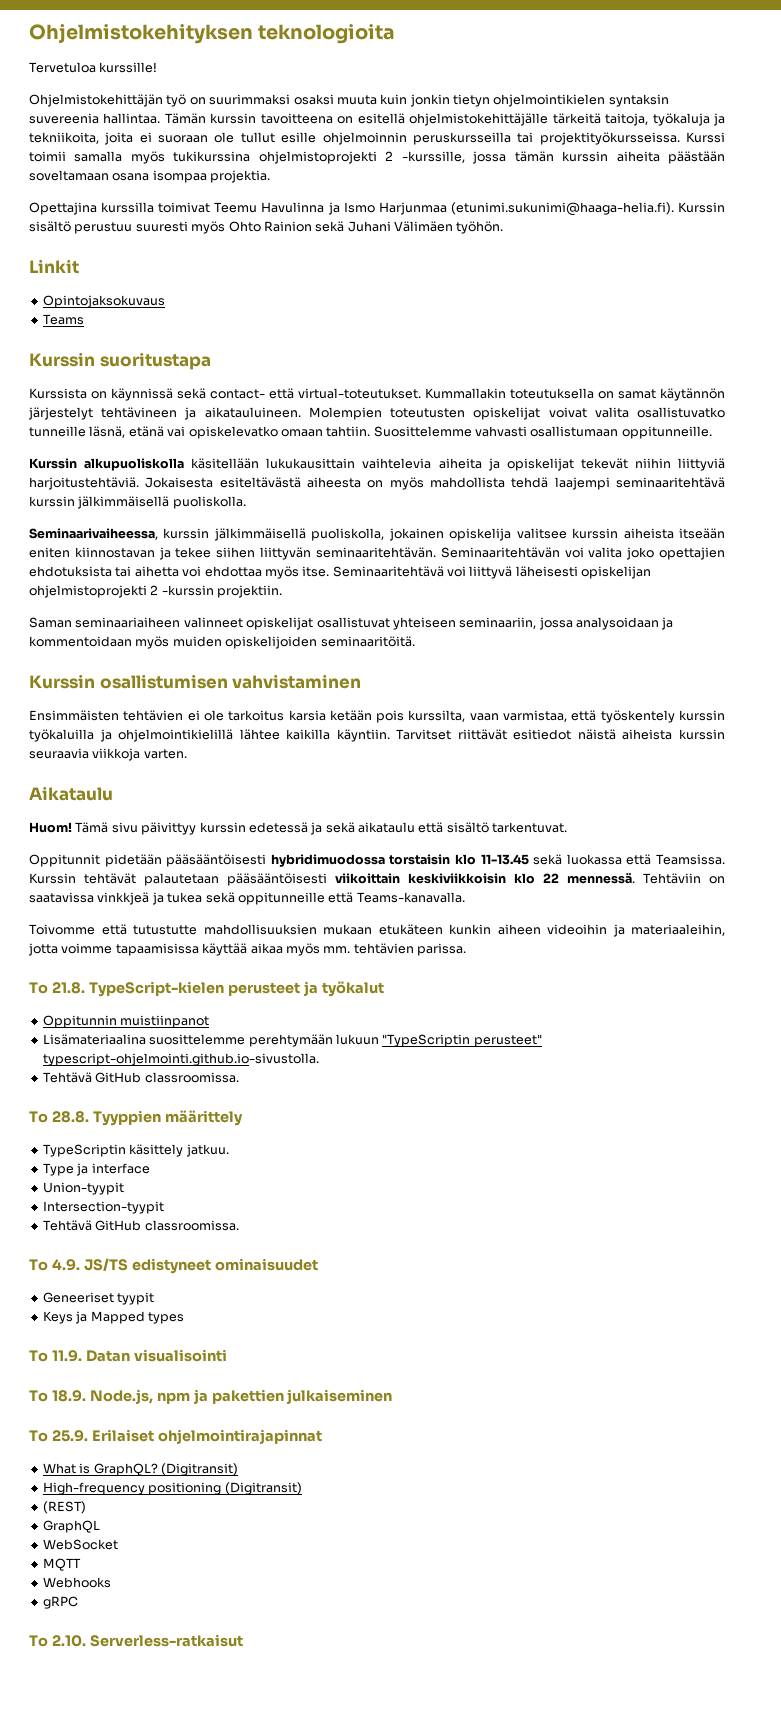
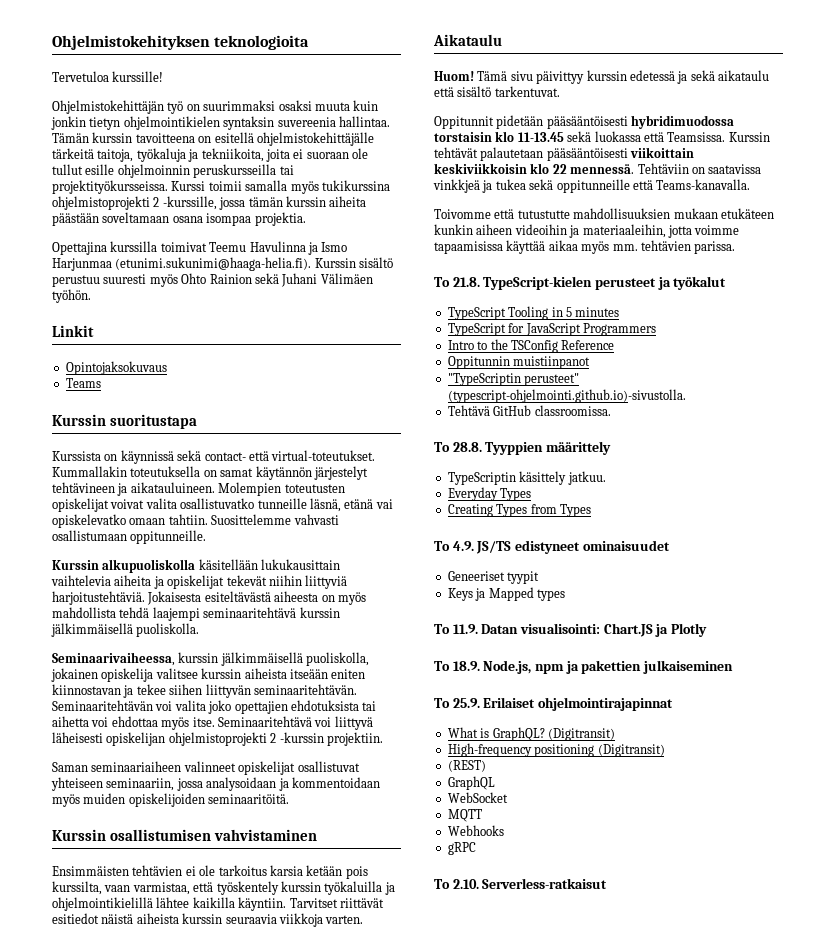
[42,1015,210,1028] [42,1034,379,1047] Oppitunnin muistiinpanot // Lisämateriaalina suosittelemme perehtymään lukuun -> [447,306,620,320] [447,323,656,336] [447,339,615,353] [447,356,591,369] TypeScript Tooling in 5 minutes // TypeScript for JavaScript Programmers // Intro to the TSConfig Reference // Oppitunnin muistiinpanot //
[42,1053,319,1066] typescript-ohjelmointi.github.io-sivustolla. -> [447,389,686,403] (typescript-ohjelmointi.github.io)-sivustolla.
[42,1163,150,1176] [42,1182,124,1195] [42,1201,164,1214] [42,1220,239,1231] Type ja interface // Union-tyypit // Intersection-tyypit // Tehtävä GitHub classroomissa. -> [447,487,532,501] [447,504,591,517] Everyday Types // Creating Types from Types
[133,1349,227,1362] visualisointi -> [519,623,707,637] visualisointi: Chart.JS ja Plotly

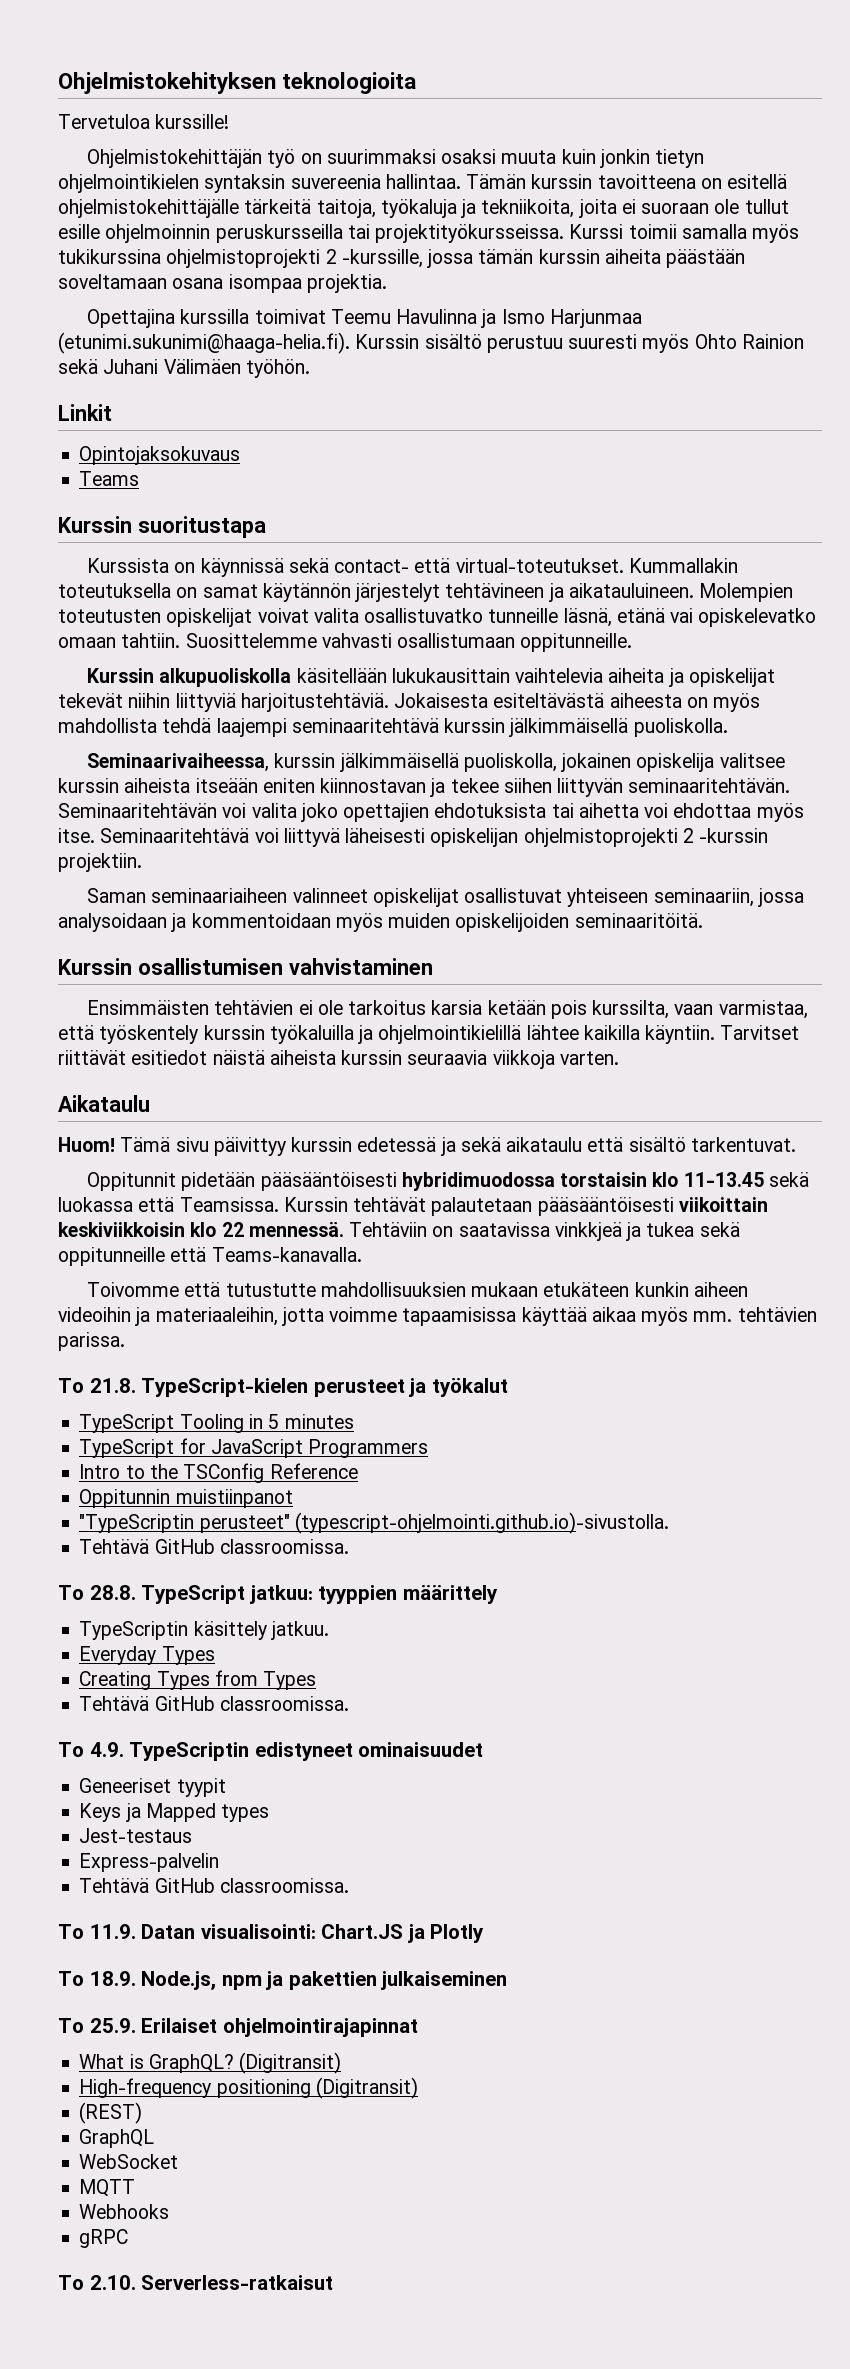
[485,442,544,455] Tyyppien -> [141,1585,398,1604] TypeScript jatkuu: tyyppien
(591, 510) none -> [79,1696,349,1711] // Tehtävä GitHub classroomissa.
[476,541,512,554] JS/TS -> [129,1742,250,1761] TypeScriptin
(565, 595) none -> [79,1828,193,1843] [79,1853,220,1872] [79,1878,349,1893] // Jest-testaus // Express-palvelin // Tehtävä GitHub classroomissa.

